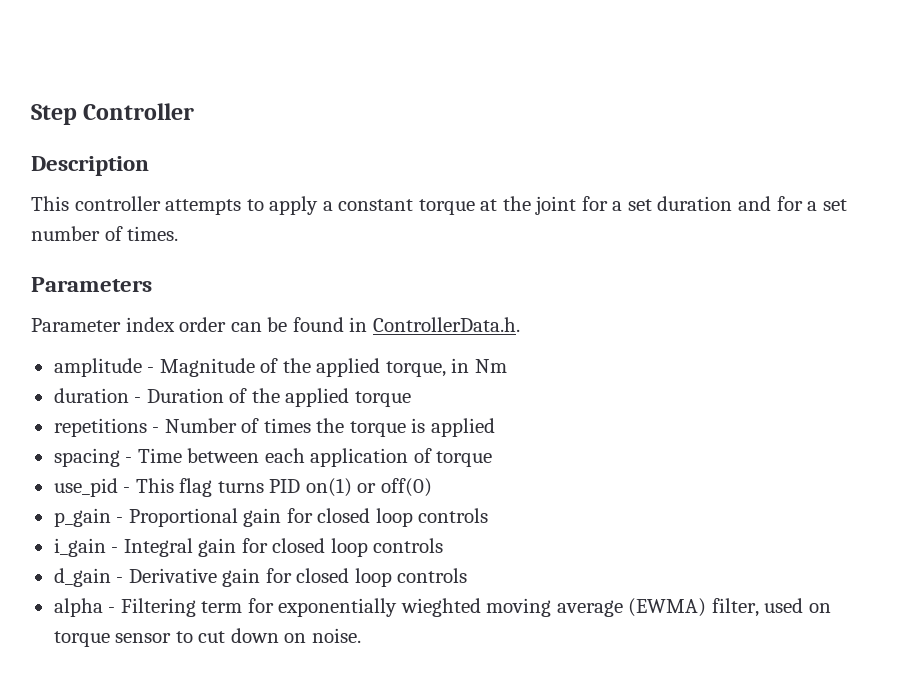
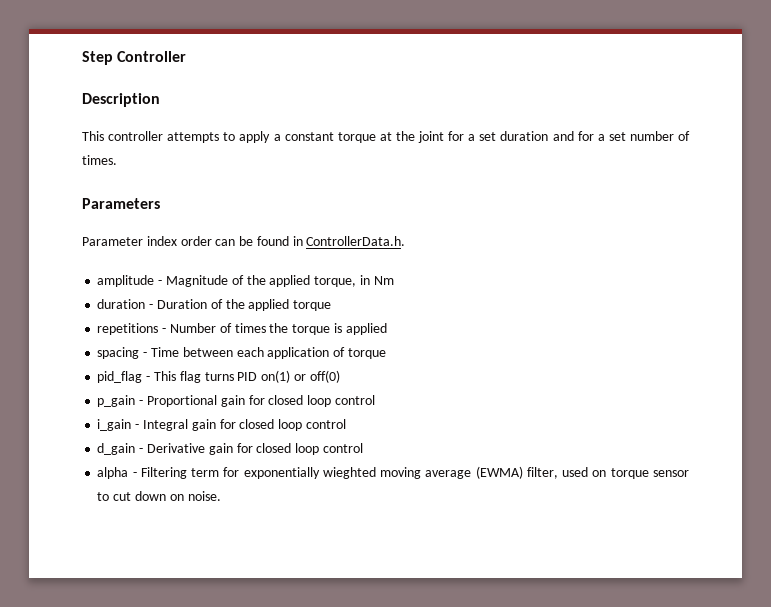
[53,478,118,497] use_pid -> [97,371,143,383] pid_flag
[418,508,489,523] controls -> [334,395,375,405] control
[373,538,444,553] controls -> [305,419,346,429] control
[397,568,468,583] controls -> [322,443,363,453] control

